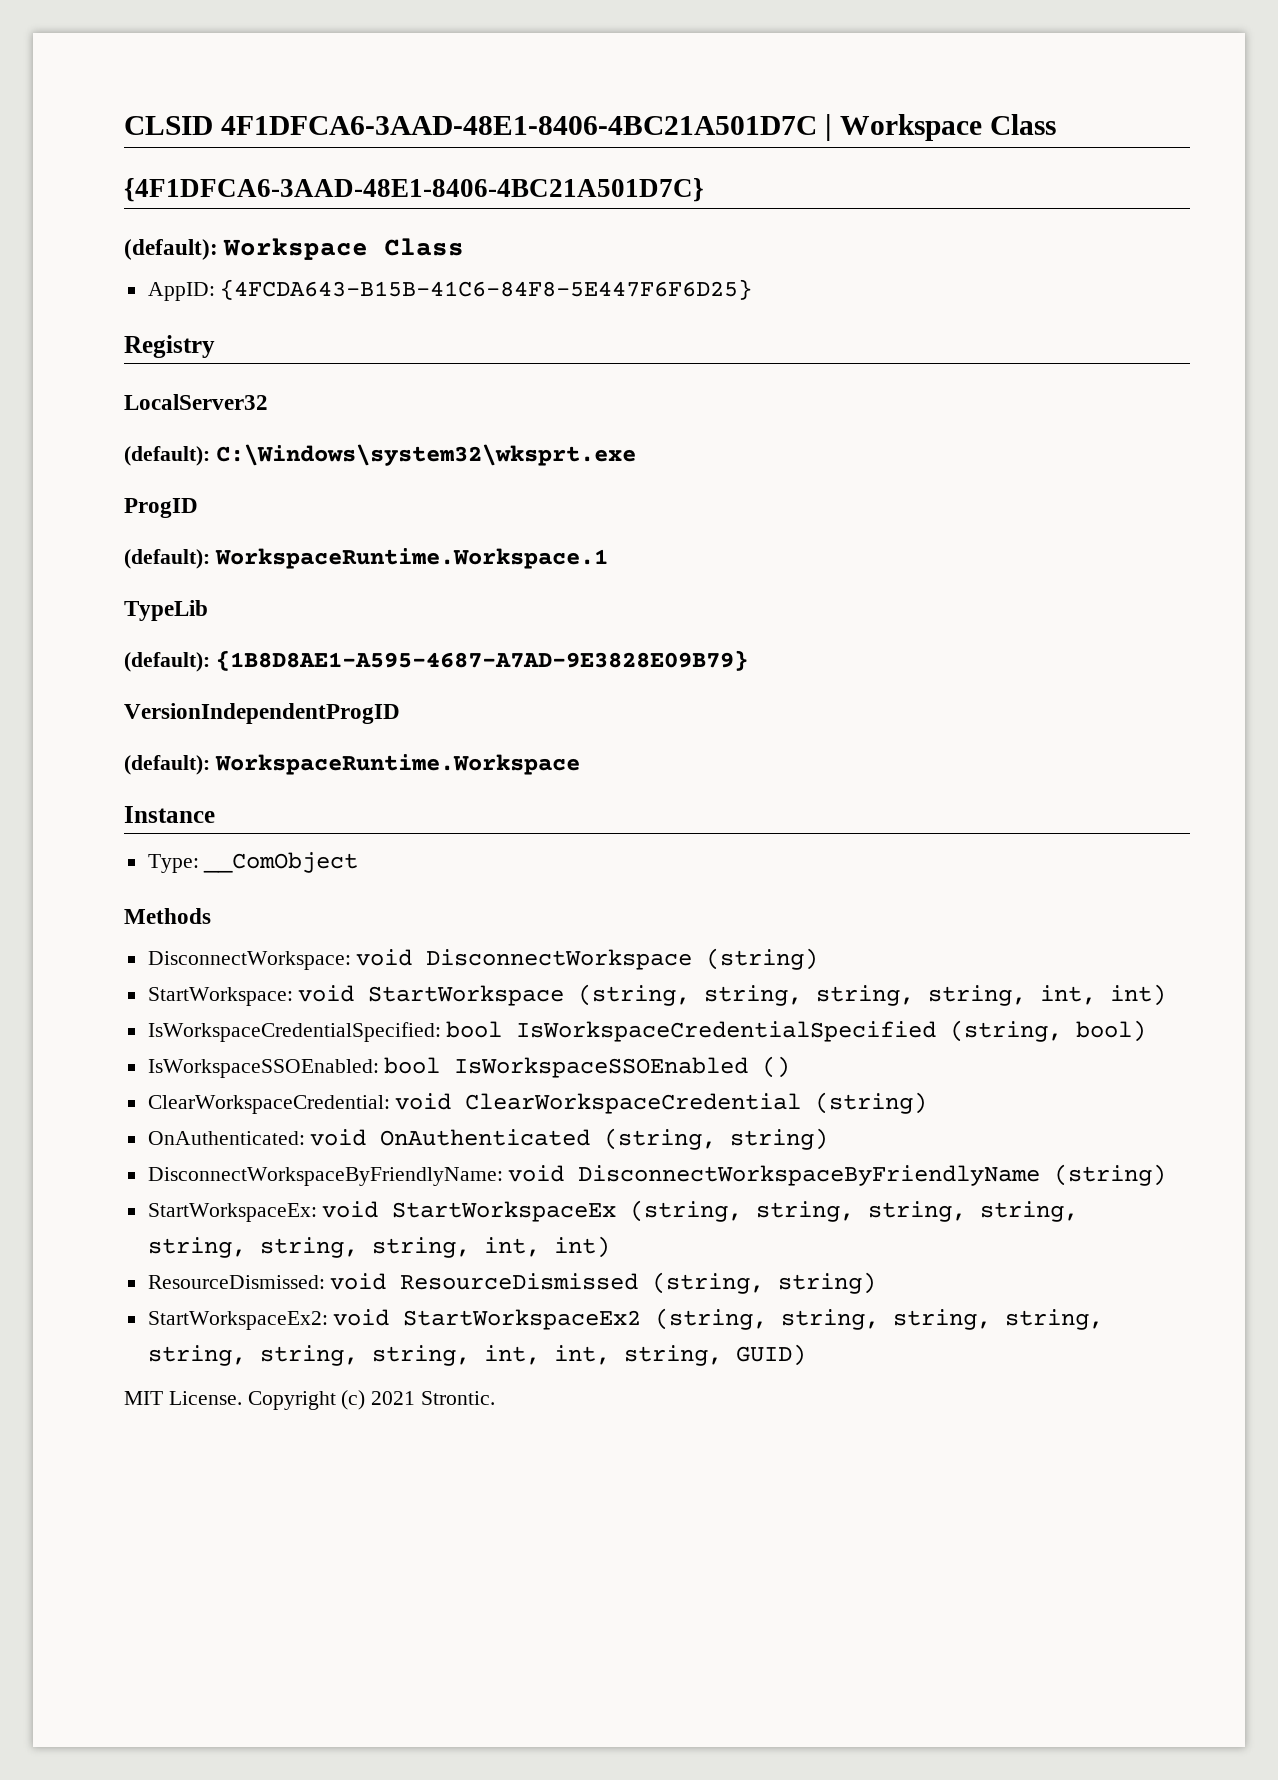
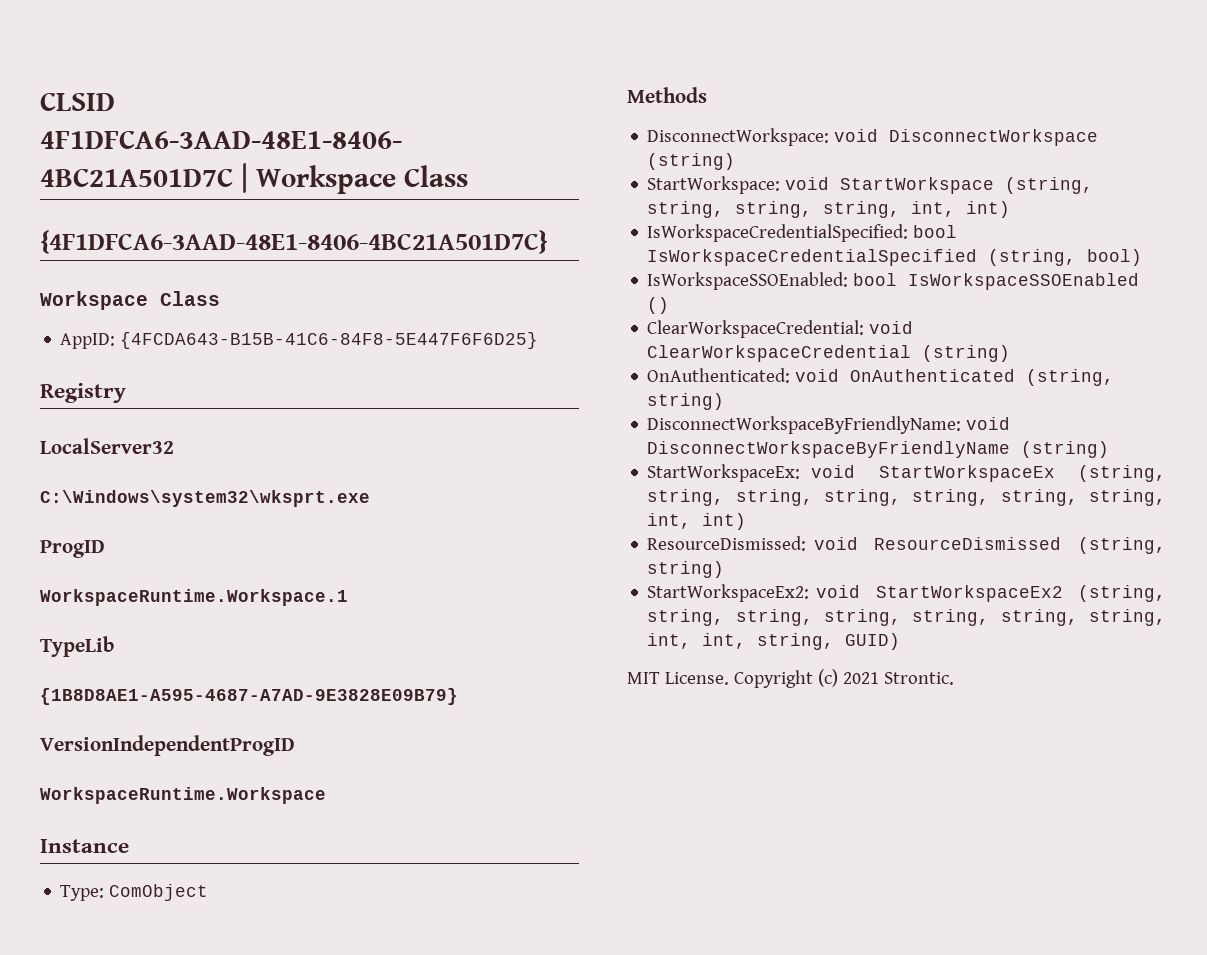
[124,239,218,260] (default): -> (548, 242) none
[124,446,210,466] (default): -> (174, 446) none
[124,549,210,569] (default): -> (105, 549) none
[124,652,210,672] (default): -> (114, 646) none
[124,755,210,775] (default): -> (295, 745) none
[203,852,359,873] __ComObject -> [109,884,209,901] ComObject

